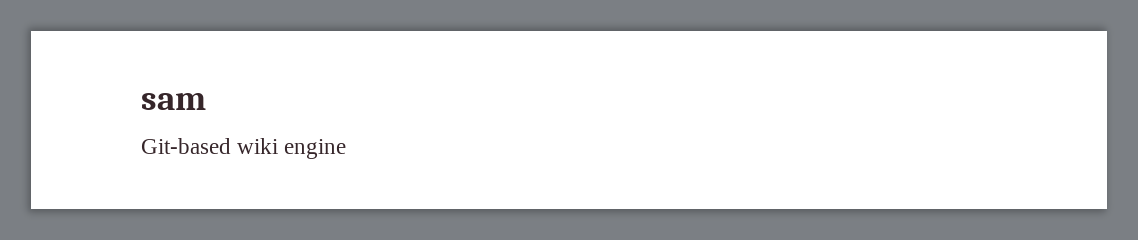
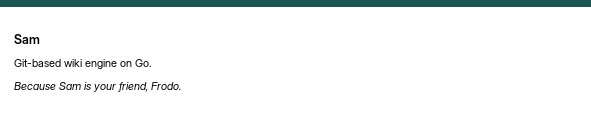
[141,93,206,110] sam -> [14,34,40,44] Sam
(347, 149) none -> [120,59,151,67] [14,82,181,92] on Go. // Because Sam is your friend, Frodo.

